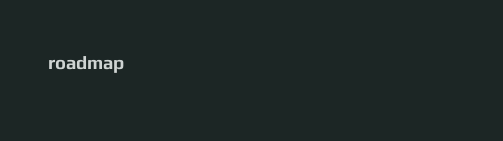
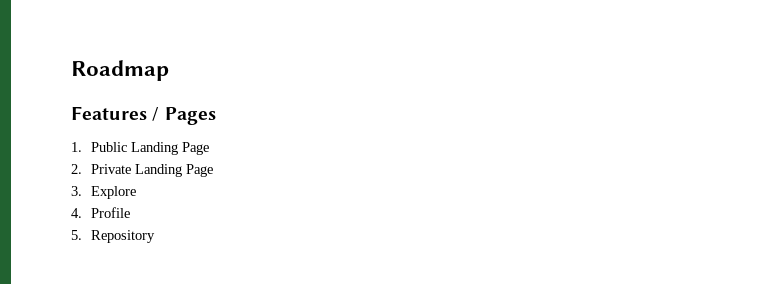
[48,56,124,73] roadmap -> [71,60,169,81] [71,106,216,125] [71,142,209,155] [71,164,213,177] [71,186,136,199] [71,207,130,218] [71,230,155,243] Roadmap // Features / Pages // 1. Public Landing Page // 2. Private Landing Page // 3. Explore // 4. Profile // 5. Repository

